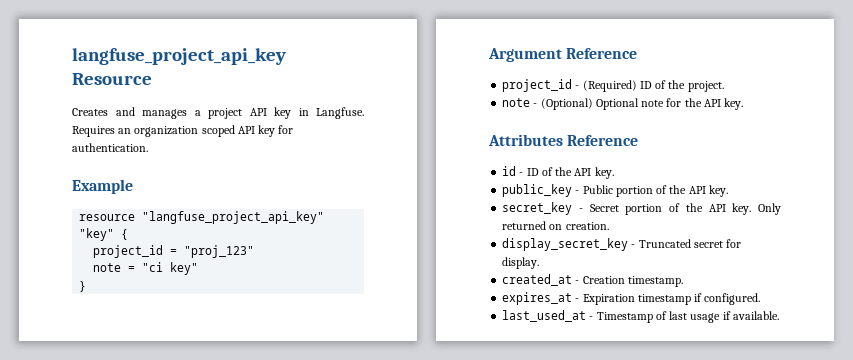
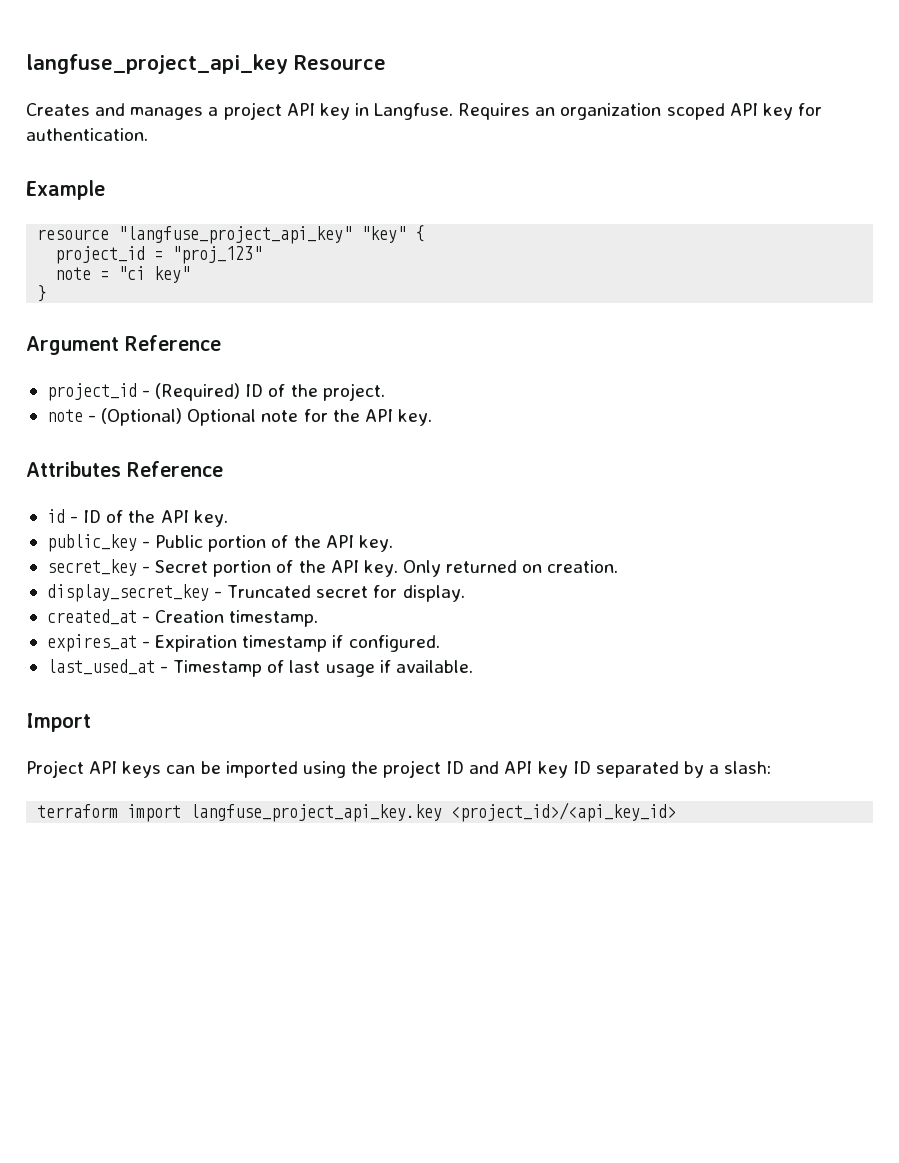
(779, 315) none -> [26,713,91,732] [26,760,772,778] [37,802,677,822] // Import // Project API keys can be imported using the project ID and API key ID separated by a slash: // terraform import langfuse_project_api_key.key <project_id>/<api_key_id>

